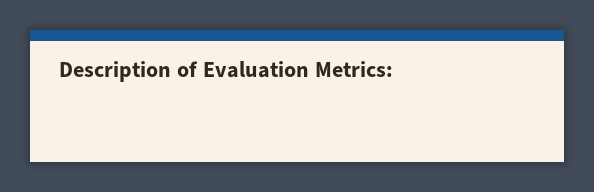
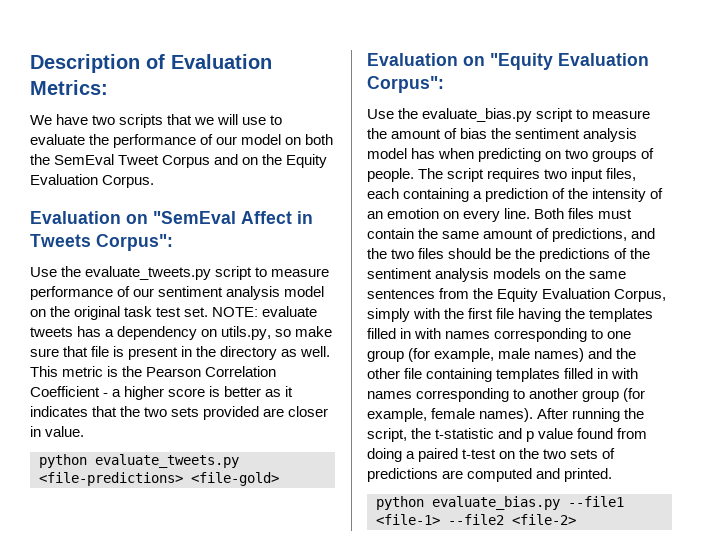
(393, 69) none -> [30,114,283,128] [30,134,334,148] [30,154,328,168] [30,174,155,188] [30,211,313,224] [30,234,173,251] [30,266,330,280] [30,286,325,300] [30,306,318,320] [30,326,333,340] [30,346,331,360] [30,366,277,377] [30,386,294,400] [30,406,329,420] [30,426,85,437] [39,454,239,468] [39,472,279,486] [367,53,649,70] [367,76,444,93] [367,108,651,122] [367,128,638,142] [367,148,655,162] [367,168,637,182] [367,188,664,202] [367,208,633,222] [367,228,656,242] [367,248,651,262] [367,268,627,282] [367,288,667,302] [367,308,654,322] [367,328,632,342] [367,348,637,362] [367,368,639,382] [367,388,646,402] [367,408,645,422] [367,428,648,442] [367,448,616,462] [367,468,613,482] [376,496,624,510] [376,514,576,525] // We have two scripts that we will use to evaluate the performance of our model on both the SemEval Tweet Corpus and on the Equity Evaluation Corpus. // Evaluation on "SemEval Affect in Tweets Corpus": // Use the evaluate_tweets.py script to measure performance of our sentiment analysis model on the original task test set. NOTE: evaluate tweets has a dependency on utils.py, so make sure that file is present in the directory as well. This metric is the Pearson Correlation Coefficient - a higher score is better as it indicates that the two sets provided are closer in value. // python evaluate_tweets.py <file-predictions> <file-gold> // Evaluation on "Equity Evaluation Corpus": // Use the evaluate_bias.py script to measure the amount of bias the sentiment analysis model has when predicting on two groups of people. The script requires two input files, each containing a prediction of the intensity of an emotion on every line. Both files must contain the same amount of predictions, and the two files should be the predictions of the sentiment analysis models on the same sentences from the Equity Evaluation Corpus, simply with the first file having the templates filled in with names corresponding to one group (for example, male names) and the other file containing templates filled in with names corresponding to another group (for example, female names). After running the script, the t-statistic and p value found from doing a paired t-test on the two sets of predictions are computed and printed. // python evaluate_bias.py --file1 <file-1> --file2 <file-2>

